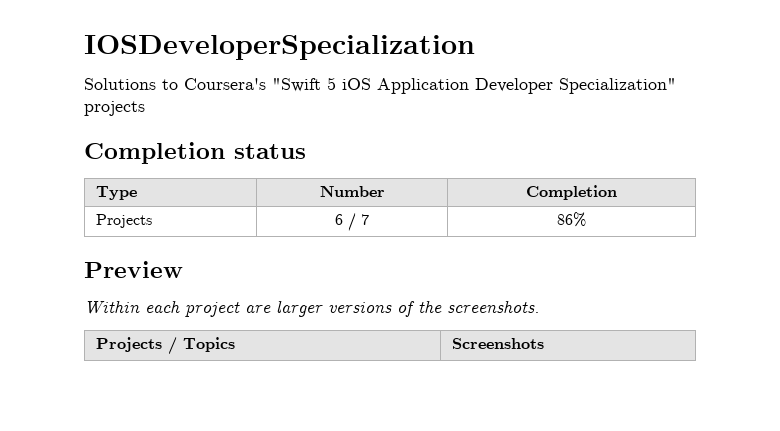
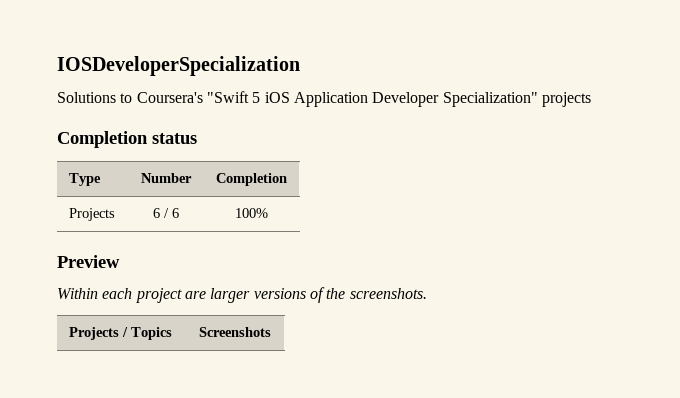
[361,214,369,225] [557,212,586,227] 7 | 86% -> [172,208,179,218] [235,208,268,218] 6 | 100%

